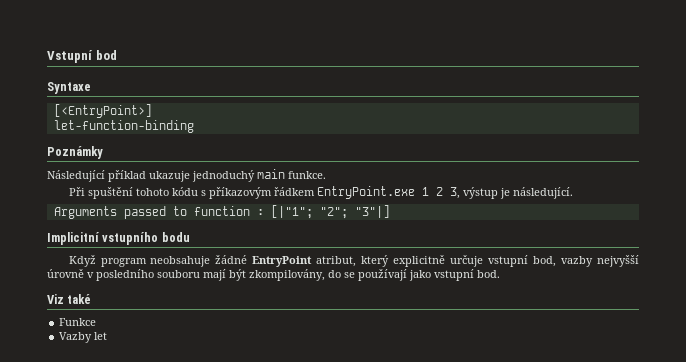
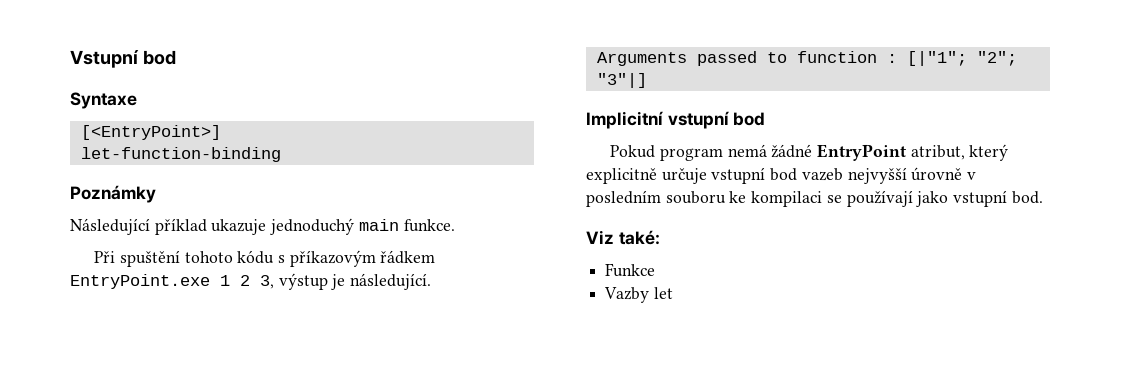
[102,232,190,245] [68,255,211,267] vstupního bodu // Když program neobsahuje -> [667,111,766,129] [610,144,767,161] vstupní bod // Pokud program nemá
[533,256,594,267] bod, vazby -> [770,168,843,181] bod vazeb
[96,269,341,281] posledního souboru mají být zkompilovány, do -> [586,190,823,207] posledním souboru ke kompilaci
[67,294,92,304] také -> [618,230,660,245] také:

